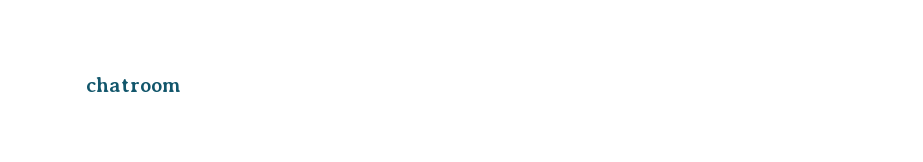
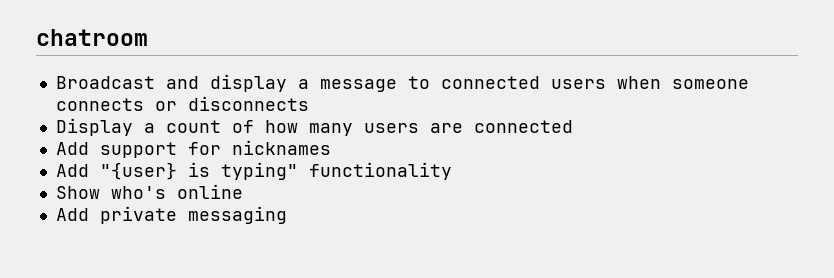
(181, 84) none -> [55,74,749,92] [55,96,309,111] [55,118,573,136] [55,140,331,158] [55,162,452,180] [55,184,243,199] [55,206,287,224] // Broadcast and display a message to connected users when someone connects or disconnects // Display a count of how many users are connected // Add support for nicknames // Add "{user} is typing" functionality // Show who's online // Add private messaging

